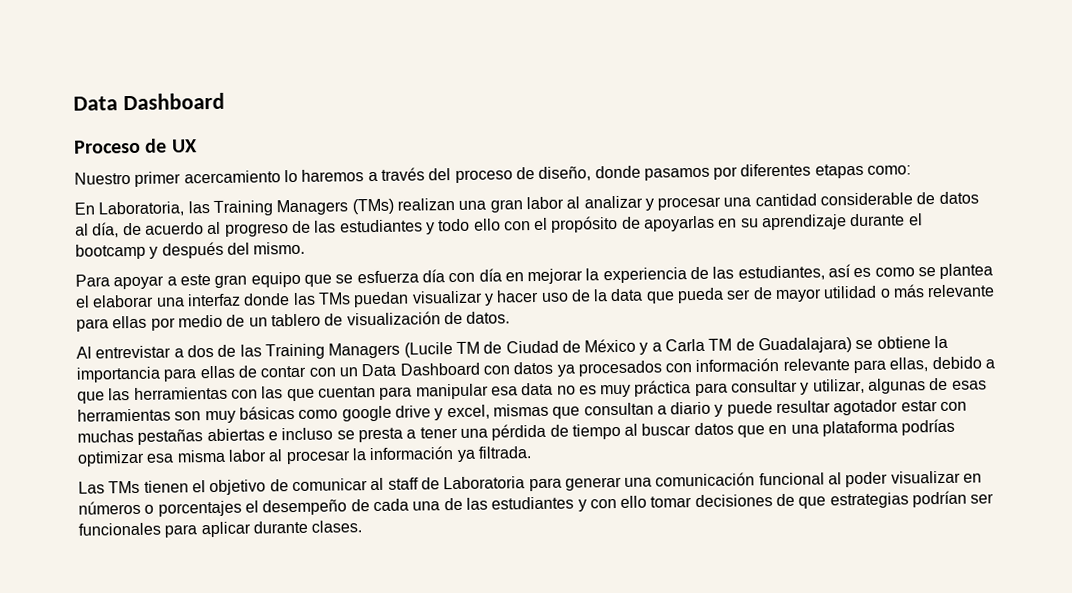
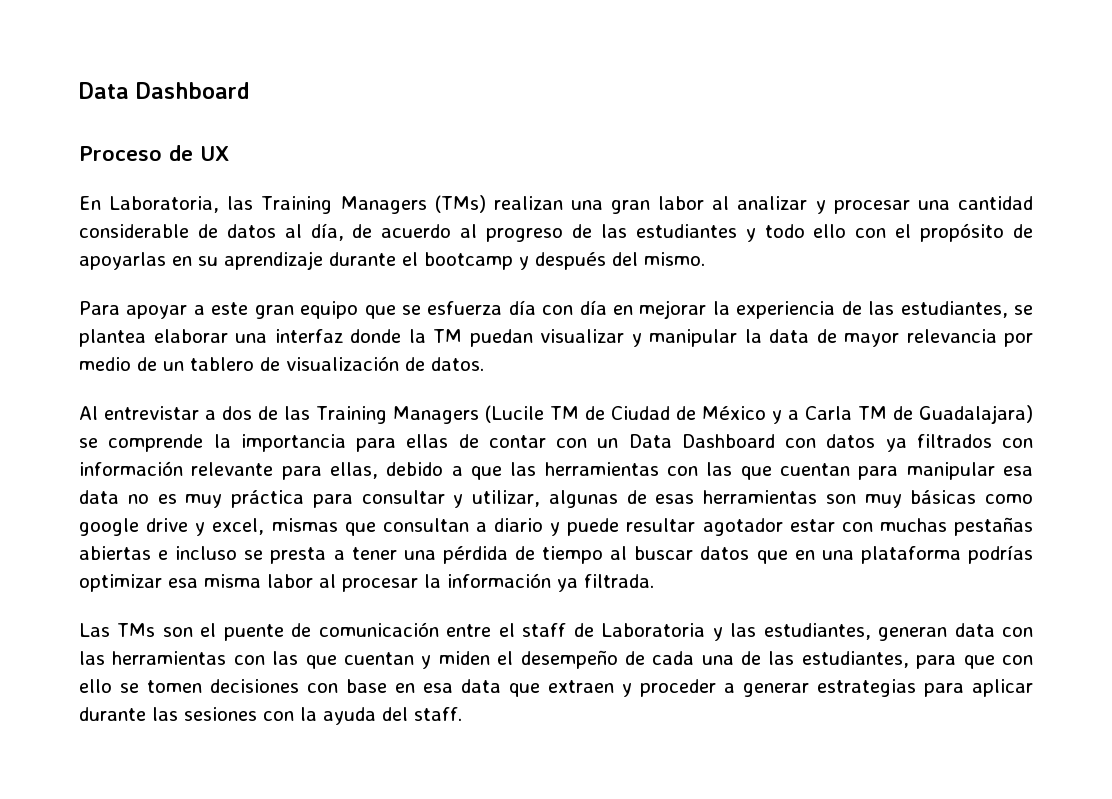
[74,163,912,187] // Nuestro primer acercamiento lo haremos a través del proceso de diseño, donde pasamos por diferentes etapas como: -> (229, 153) none
[828,264,915,278] así es como -> (1008, 309) none
[75,295,90,308] el -> (146, 338) none
[292,292,351,306] las TMs -> [408,329,462,343] la TM
[496,284,996,304] [76,315,148,332] hacer uso de la data que pueda ser de mayor utilidad o más relevante para ellas -> [649,329,997,347] manipular la data de mayor relevancia
[876,336,931,349] obtiene -> [108,434,204,452] comprende
[577,360,662,377] procesados -> [916,434,992,448] filtrados
[143,470,983,496] [78,500,242,517] tienen el objetivo de comunicar al staff de Laboratoria para generar una comunicación funcional al poder visualizar en números o porcentajes -> [162,622,1034,641] [79,651,490,669] son el puente de comunicación entre el staff de Laboratoria y las estudiantes, generan data con las herramientas con las que cuentan y miden
[491,490,995,512] [78,520,363,538] estudiantes y con ello tomar decisiones de que estrategias podrían ser funcionales para aplicar durante clases. -> [801,651,1034,669] [79,679,1033,697] [79,707,462,725] estudiantes, para que con ello se tomen decisiones con base en esa data que extraen y proceder a generar estrategias para aplicar durante las sesiones con la ayuda del staff.

